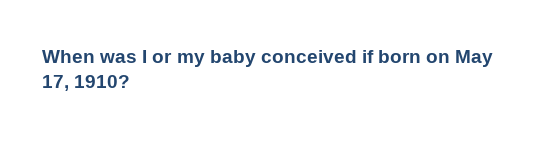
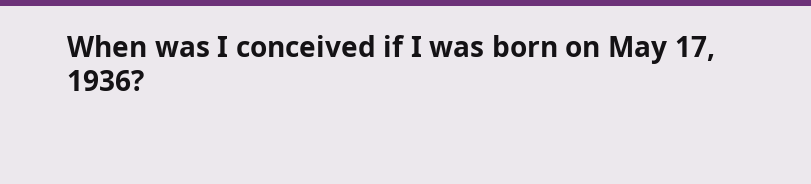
[152,50,374,67] or my baby conceived if -> [235,35,485,57] conceived if I was
[74,75,131,88] 1910? -> [67,70,144,91] 1936?

